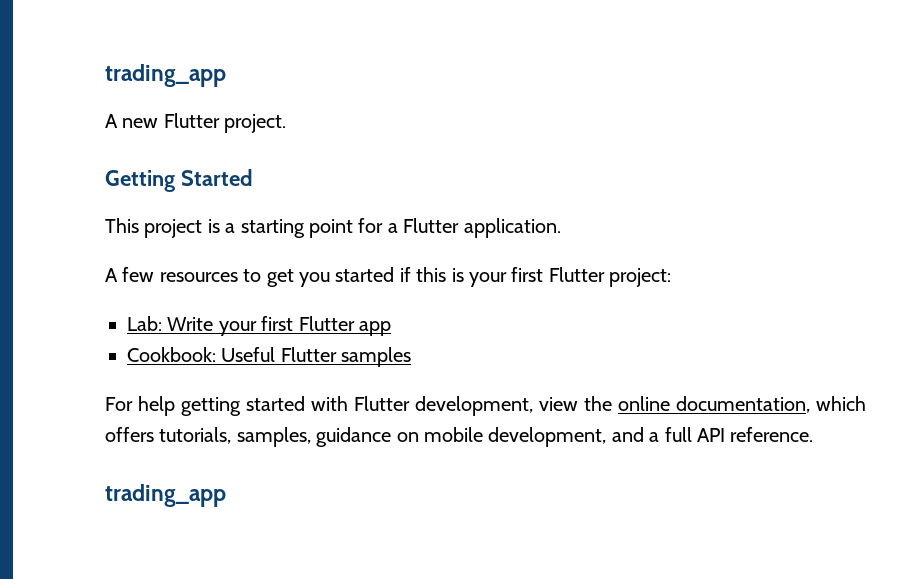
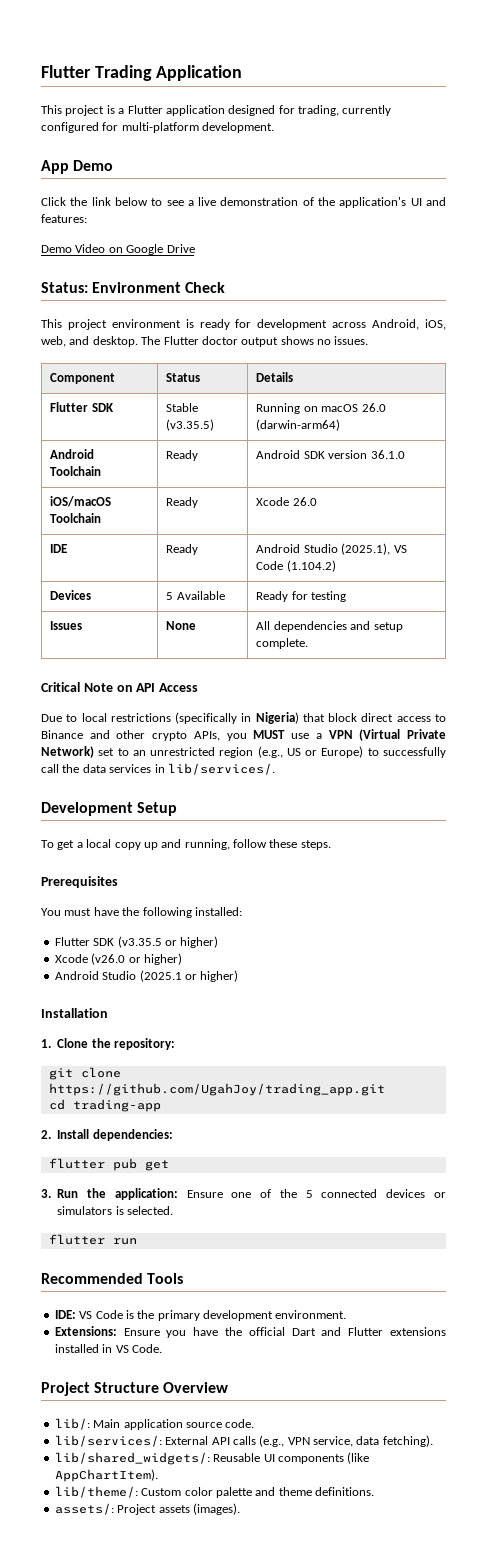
[105,64,226,87] [105,113,287,133] [105,169,253,192] [105,218,561,238] [105,267,672,287] [127,316,391,336] [127,347,412,367] [105,396,867,416] [105,427,814,447] [105,484,226,507] trading_app // A new Flutter project. // Getting Started // This project is a starting point for a Flutter application. // A few resources to get you started if this is your first Flutter project: // Lab: Write your first Flutter app // Cookbook: Useful Flutter samples // For help getting started with Flutter development, view the online documentation, which offers tutorials, samples, guidance on mobile development, and a full API reference. // trading_app -> [41,65,243,81] [41,105,392,116] [41,122,275,133] [41,160,114,174] [41,197,447,208] [41,214,87,223] [41,244,195,255] [41,282,226,293] [41,319,447,330] [41,336,369,347] [50,373,116,384] [166,373,201,382] [256,372,294,382] [50,402,114,412] [166,403,199,412] [166,419,215,431] [256,403,386,414] [256,419,341,431] [50,449,95,459] [50,466,102,476] [166,450,199,461] [256,450,405,459] [50,496,112,507] [50,513,102,523] [166,497,199,508] [256,497,317,506] [50,544,68,553] [166,544,199,555] [256,543,407,555] [256,560,336,572] [50,590,92,600] [166,591,225,600] [256,591,347,602] [50,621,83,630] [166,621,197,630] [256,621,403,632] [256,638,309,649] [41,682,199,692] [41,712,446,724] [41,729,446,741] [41,746,446,758] [41,763,275,775] [41,802,178,816] [41,839,331,850] [41,876,118,888] [41,907,242,918] [54,936,219,948] [54,953,182,965] [54,970,239,982] [41,1008,108,1018] [41,1038,175,1050] [48,1067,121,1080] [48,1083,385,1096] [48,1099,161,1112] [41,1129,173,1141] [48,1158,169,1171] [41,1188,446,1200] [57,1206,173,1215] [48,1234,137,1245] [41,1273,184,1284] [54,1310,347,1321] [54,1326,446,1338] [54,1344,162,1353] [41,1382,229,1396] [54,1418,255,1430] [54,1435,433,1447] [54,1452,370,1465] [54,1469,158,1482] [54,1486,374,1498] [54,1503,240,1515] Flutter Trading Application // This project is a Flutter application designed for trading, currently configured for multi-platform development. // App Demo // Click the link below to see a live demonstration of the application's UI and features: // Demo Video on Google Drive // Status: Environment Check // This project environment is ready for development across Android, iOS, web, and desktop. The Flutter doctor output shows no issues. // Component | Status | Details // Flutter SDK | Stable (v3.35.5) | Running on macOS 26.0 (darwin-arm64) // Android Toolchain | Ready | Android SDK version 36.1.0 // iOS/macOS Toolchain | Ready | Xcode 26.0 // IDE | Ready | Android Studio (2025.1), VS Code (1.104.2) // Devices | 5 Available | Ready for testing // Issues | None | All dependencies and setup complete. // Critical Note on API Access // Due to local restrictions (specifically in Nigeria) that block direct access to Binance and other crypto APIs, you MUST use a VPN (Virtual Private Network) set to an unrestricted region (e.g., US or Europe) to successfully call the data services in lib/services/. // Development Setup // To get a local copy up and running, follow these steps. // Prerequisites // You must have the following installed: // Flutter SDK (v3.35.5 or higher) // Xcode (v26.0 or higher) // Android Studio (2025.1 or higher) // Installation // 1. Clone the repository: // git clone https://github.com/UgahJoy/trading_app.git // cd trading-app // 2. Install dependencies: // flutter pub get // 3. Run the application: Ensure one of the 5 connected devices or simulators is selected. // flutter run // Recommended Tools // IDE: VS Code is the primary development environment. // Extensions: Ensure you have the official Dart and Flutter extensions installed in VS Code. // Project Structure Overview // lib/: Main application source code. // lib/services/: External API calls (e.g., VPN service, data fetching). // lib/shared_widgets/: Reusable UI components (like AppChartItem). // lib/theme/: Custom color palette and theme definitions. // assets/: Project assets (images).

